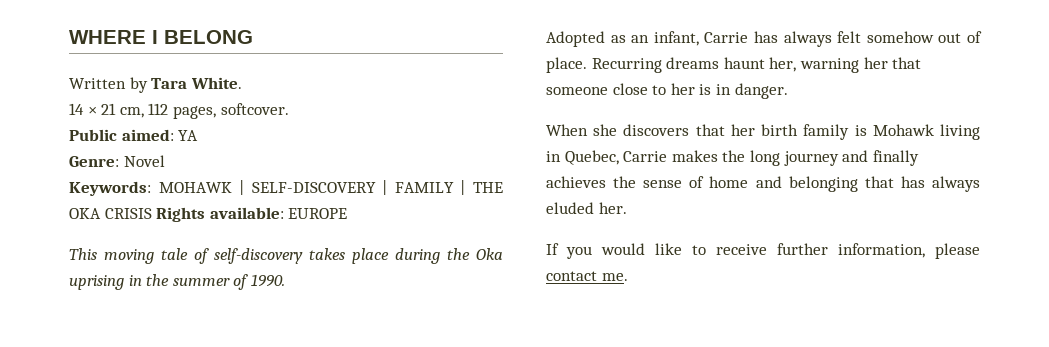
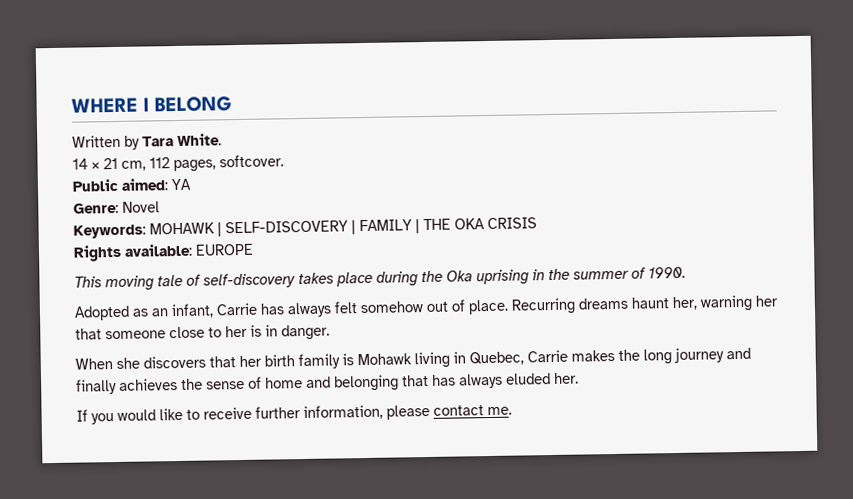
(152, 213) none -> (537, 223) //

